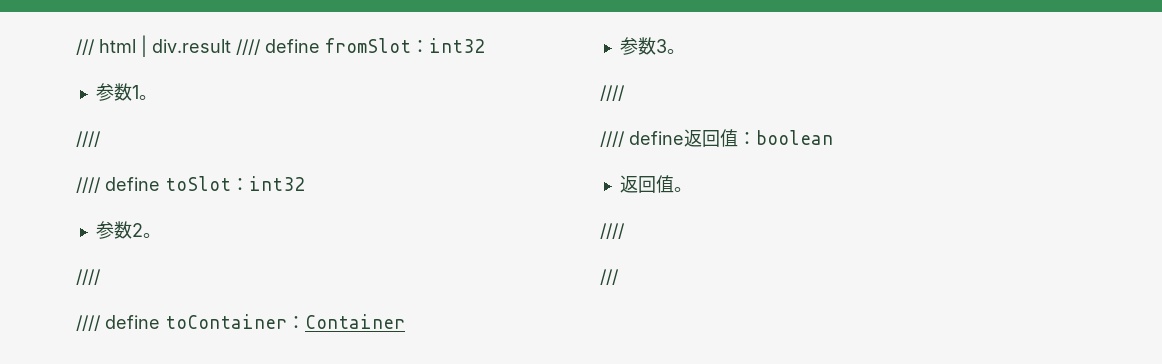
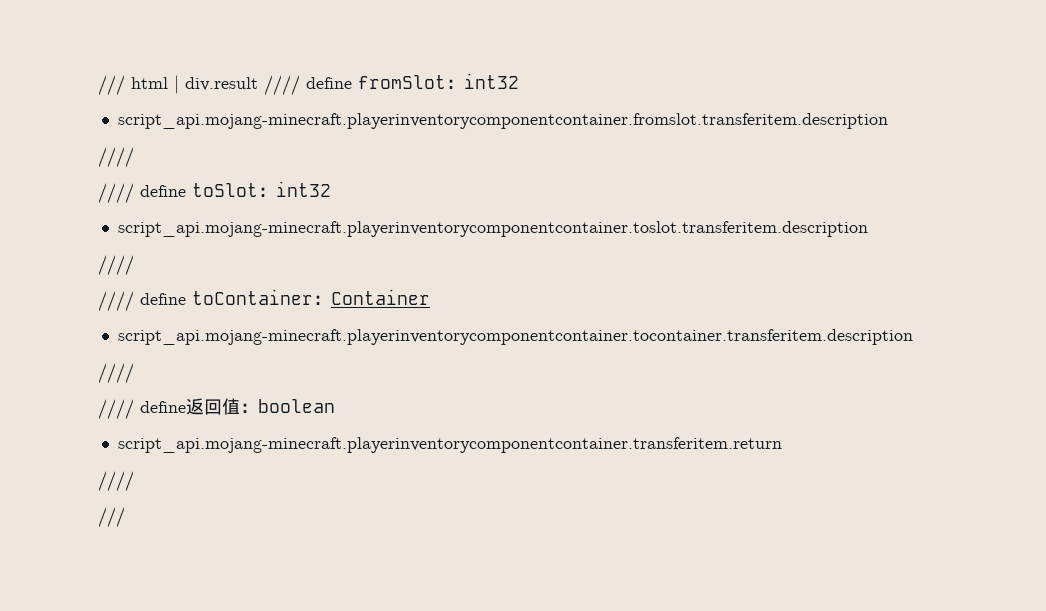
[95,83,157,101] 参数1。 -> [117,113,888,129] script_api.mojang-minecraft.playerinventorycomponentcontainer.fromslot.transferitem.description
[95,221,161,239] 参数2。 -> [117,221,868,237] script_api.mojang-minecraft.playerinventorycomponentcontainer.toslot.transferitem.description
[619,37,685,55] 参数3。 -> [117,329,913,345] script_api.mojang-minecraft.playerinventorycomponentcontainer.tocontainer.transferitem.description
[619,175,692,193] 返回值。 -> [117,437,782,453] script_api.mojang-minecraft.playerinventorycomponentcontainer.transferitem.return

